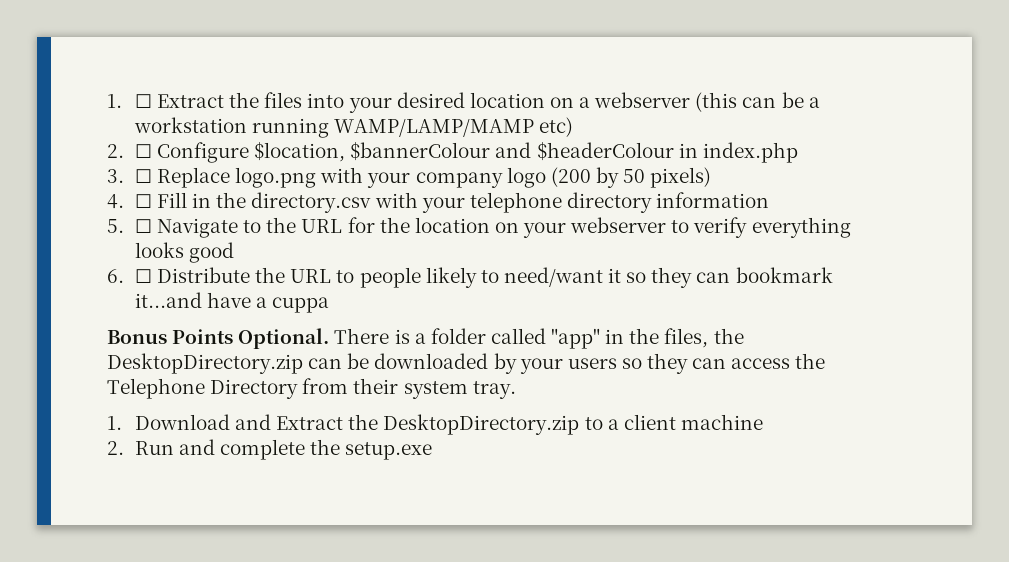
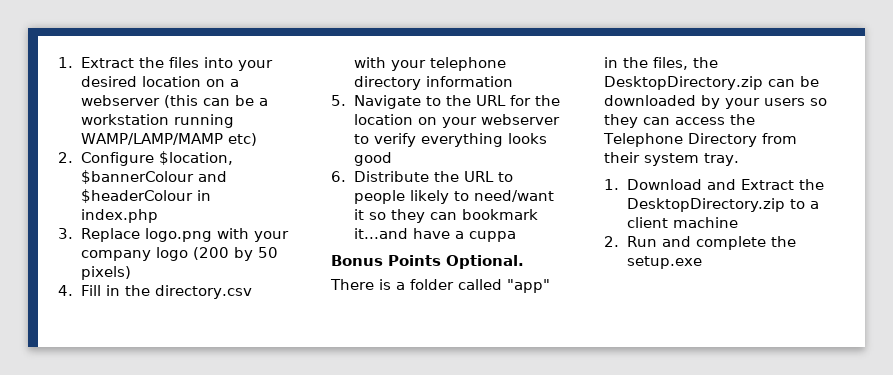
[107,94,152,108] 1. ☐ -> [58,57,73,68] 1.
[134,144,152,158] ☐ -> (73, 157) none
[134,169,152,183] ☐ -> (73, 233) none
[134,194,152,208] ☐ -> (73, 290) none
[134,219,152,233] ☐ -> (346, 100) none
[134,269,152,283] ☐ -> (346, 176) none
(330, 338) none -> (524, 262) //

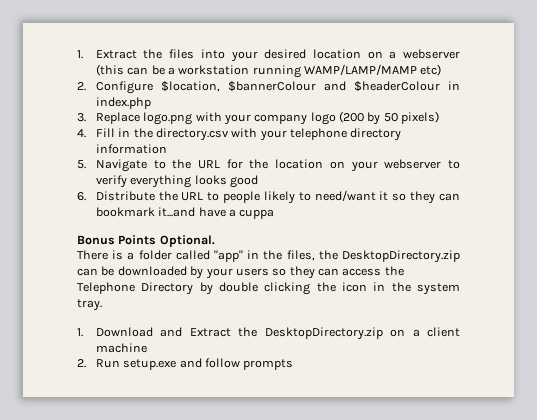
[761,133,797,144] [604,152,640,163] from their -> [199,282,411,295] by double clicking the icon in the
[790,199,806,209] to -> [390,329,406,337] on
[661,236,796,250] [626,256,702,269] and complete the setup.exe -> [123,358,294,370] setup.exe and follow prompts

